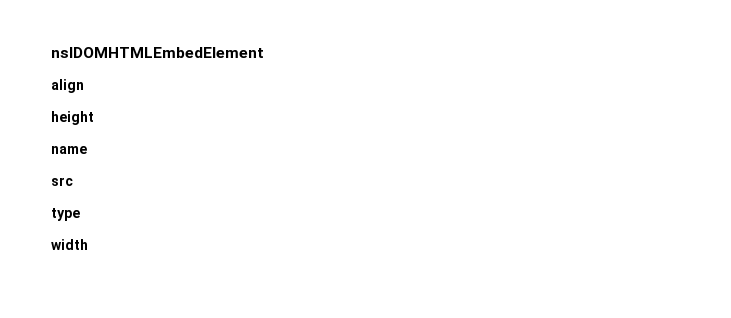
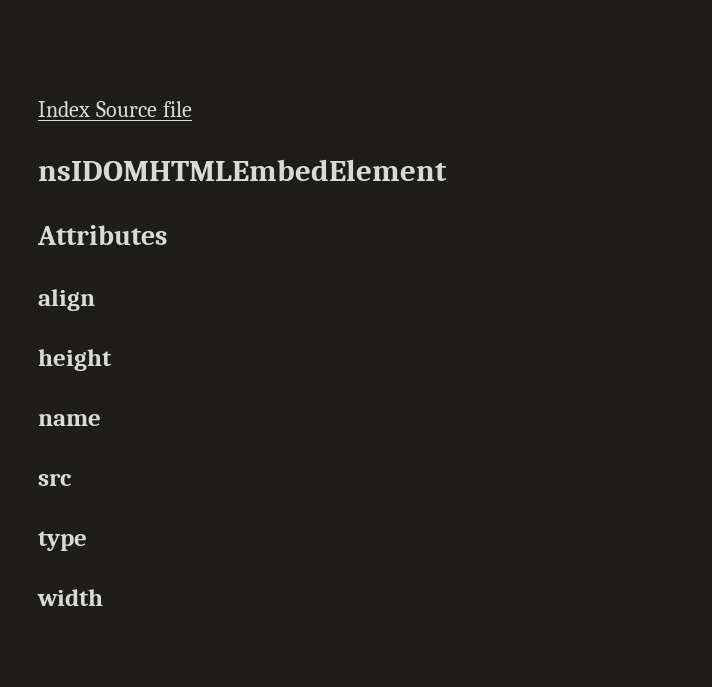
(51, 52) none -> [38,101,192,117] Index Source file //
(264, 52) none -> [37,225,167,245] // Attributes

